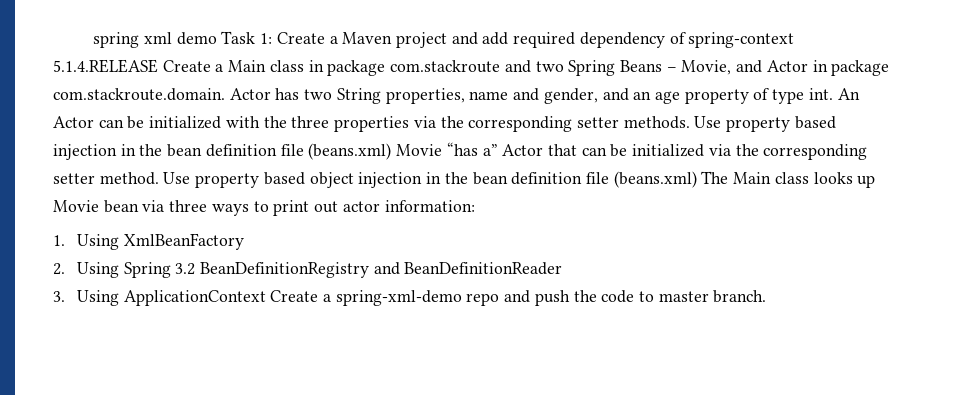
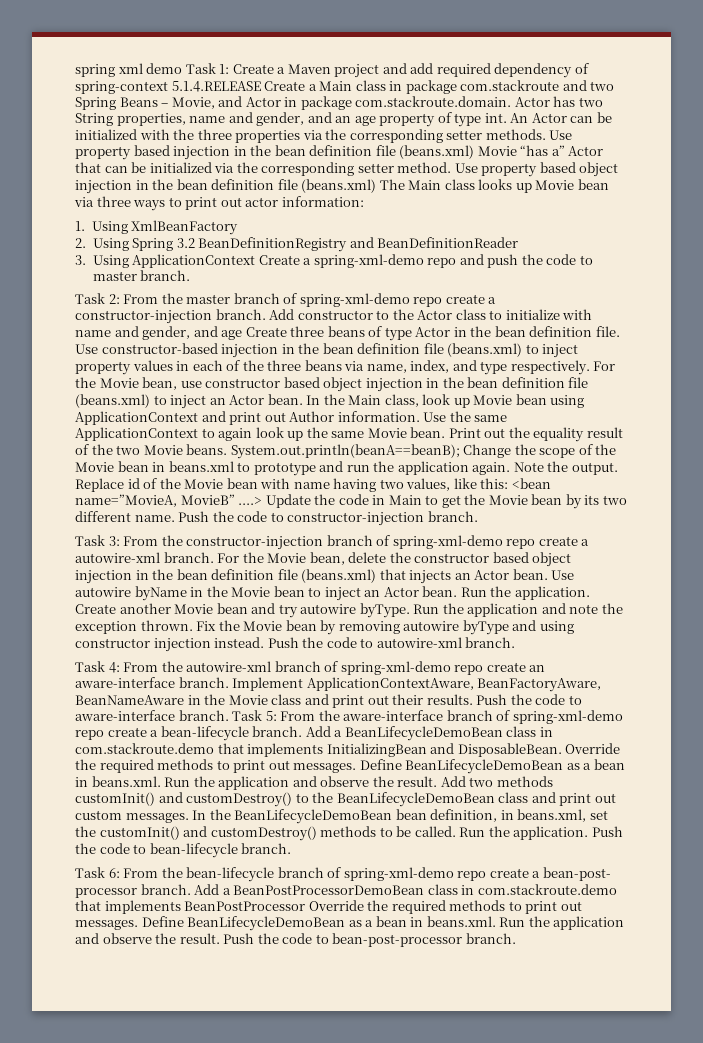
(767, 296) none -> [75,293,497,307] [75,309,593,324] [75,326,620,341] [75,343,579,358] [75,360,616,375] [75,377,589,392] [75,394,585,409] [75,411,508,425] [75,427,623,442] [75,444,617,459] [75,461,618,476] [75,478,551,492] [75,494,627,509] [75,511,478,526] [75,535,590,550] [75,552,572,567] [75,569,575,584] [75,586,590,601] [75,603,623,618] [75,620,574,635] [75,637,516,652] [75,661,546,675] [75,677,602,692] [75,694,582,708] [75,710,623,724] [75,726,553,741] [75,743,621,757] [75,759,625,774] [75,776,553,790] [75,792,616,807] [75,809,608,824] [75,826,623,841] [75,843,292,858] [75,867,611,882] [75,884,617,898] [75,900,582,914] [75,916,625,931] [75,933,516,947] // Task 2: From the master branch of spring-xml-demo repo create a constructor-injection branch. Add constructor to the Actor class to initialize with name and gender, and age Create three beans of type Actor in the bean definition file. Use constructor-based injection in the bean definition file (beans.xml) to inject property values in each of the three beans via name, index, and type respectively. For the Movie bean, use constructor based object injection in the bean definition file (beans.xml) to inject an Actor bean. In the Main class, look up Movie bean using ApplicationContext and print out Author information. Use the same ApplicationContext to again look up the same Movie bean. Print out the equality result of the two Movie beans. System.out.println(beanA==beanB); Change the scope of the Movie bean in beans.xml to prototype and run the application again. Note the output. Replace id of the Movie bean with name having two values, like this: <bean name=”MovieA, MovieB” ....> Update the code in Main to get the Movie bean by its two different name. Push the code to constructor-injection branch. // Task 3: From the constructor-injection branch of spring-xml-demo repo create a autowire-xml branch. For the Movie bean, delete the constructor based object injection in the bean definition file (beans.xml) that injects an Actor bean. Use autowire byName in the Movie bean to inject an Actor bean. Run the application. Create another Movie bean and try autowire byType. Run the application and note the exception thrown. Fix the Movie bean by removing autowire byType and using constructor injection instead. Push the code to autowire-xml branch. // Task 4: From the autowire-xml branch of spring-xml-demo repo create an aware-interface branch. Implement ApplicationContextAware, BeanFactoryAware, BeanNameAware in the Movie class and print out their results. Push the code to aware-interface branch. Task 5: From the aware-interface branch of spring-xml-demo repo create a bean-lifecycle branch. Add a BeanLifecycleDemoBean class in com.stackroute.demo that implements InitializingBean and DisposableBean. Override the required methods to print out messages. Define BeanLifecycleDemoBean as a bean in beans.xml. Run the application and observe the result. Add two methods customInit() and customDestroy() to the BeanLifecycleDemoBean class and print out custom messages. In the BeanLifecycleDemoBean bean definition, in beans.xml, set the customInit() and customDestroy() methods to be called. Run the application. Push the code to bean-lifecycle branch. // Task 6: From the bean-lifecycle branch of spring-xml-demo repo create a bean-post- processor branch. Add a BeanPostProcessorDemoBean class in com.stackroute.demo that implements BeanPostProcessor Override the required methods to print out messages. Define BeanLifecycleDemoBean as a bean in beans.xml. Run the application and observe the result. Push the code to bean-post-processor branch.

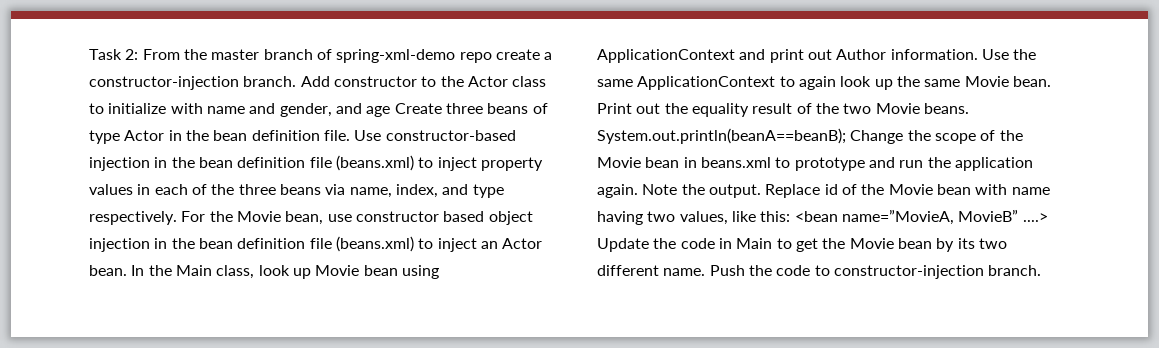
[75,63,589,78] [75,80,615,94] [75,96,603,110] [75,112,612,127] [75,129,573,143] [75,145,604,160] [75,162,619,177] [75,179,609,194] [74,196,364,211] [75,220,239,235] [75,237,519,252] [75,254,593,268] [92,270,191,281] spring xml demo Task 1: Create a Maven project and add required dependency of spring-context 5.1.4.RELEASE Create a Main class in package com.stackroute and two Spring Beans – Movie, and Actor in package com.stackroute.domain. Actor has two String properties, name and gender, and an age property of type int. An Actor can be initialized with the three properties via the corresponding setter methods. Use property based injection in the bean definition file (beans.xml) Movie “has a” Actor that can be initialized via the corresponding setter method. Use property based object injection in the bean definition file (beans.xml) The Main class looks up Movie bean via three ways to print out actor information: // 1. Using XmlBeanFactory // 2. Using Spring 3.2 BeanDefinitionRegistry and BeanDefinitionReader // 3. Using ApplicationContext Create a spring-xml-demo repo and push the code to master branch. // -> (89, 54) none
[75,535,590,550] [75,552,572,567] [75,569,575,584] [75,586,590,601] [75,603,623,618] [75,620,574,635] [75,637,516,652] [75,661,546,675] [75,677,602,692] [75,694,582,708] [75,710,623,724] [75,726,553,741] [75,743,621,757] [75,759,625,774] [75,776,553,790] [75,792,616,807] [75,809,608,824] [75,826,623,841] [75,843,292,858] [75,867,611,882] [75,884,617,898] [75,900,582,914] [75,916,625,931] [75,933,516,947] // Task 3: From the constructor-injection branch of spring-xml-demo repo create a autowire-xml branch. For the Movie bean, delete the constructor based object injection in the bean definition file (beans.xml) that injects an Actor bean. Use autowire byName in the Movie bean to inject an Actor bean. Run the application. Create another Movie bean and try autowire byType. Run the application and note the exception thrown. Fix the Movie bean by removing autowire byType and using constructor injection instead. Push the code to autowire-xml branch. // Task 4: From the autowire-xml branch of spring-xml-demo repo create an aware-interface branch. Implement ApplicationContextAware, BeanFactoryAware, BeanNameAware in the Movie class and print out their results. Push the code to aware-interface branch. Task 5: From the aware-interface branch of spring-xml-demo repo create a bean-lifecycle branch. Add a BeanLifecycleDemoBean class in com.stackroute.demo that implements InitializingBean and DisposableBean. Override the required methods to print out messages. Define BeanLifecycleDemoBean as a bean in beans.xml. Run the application and observe the result. Add two methods customInit() and customDestroy() to the BeanLifecycleDemoBean class and print out custom messages. In the BeanLifecycleDemoBean bean definition, in beans.xml, set the customInit() and customDestroy() methods to be called. Run the application. Push the code to bean-lifecycle branch. // Task 6: From the bean-lifecycle branch of spring-xml-demo repo create a bean-post- processor branch. Add a BeanPostProcessorDemoBean class in com.stackroute.demo that implements BeanPostProcessor Override the required methods to print out messages. Define BeanLifecycleDemoBean as a bean in beans.xml. Run the application and observe the result. Push the code to bean-post-processor branch. -> (1042, 270) none

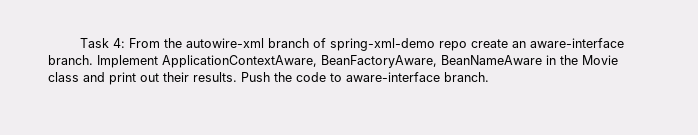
[125,49,139,60] 2: -> [113,38,126,48] 4:
[211,49,260,60] master -> [186,38,265,48] autowire-xml
[544,52,553,60] [89,76,547,90] [89,103,548,117] [89,130,516,144] [89,155,543,171] [89,184,504,198] [89,211,533,225] [89,236,543,252] [89,265,439,279] [597,49,1037,63] [597,76,1051,90] [597,103,969,117] [597,128,1023,144] [597,157,1033,171] [597,184,1050,198] [597,209,1048,225] [597,238,1007,252] [597,265,706,276] a constructor-injection branch. Add constructor to the Actor class to initialize with name and gender, and age Create three beans of type Actor in the bean definition file. Use constructor-based injection in the bean definition file (beans.xml) to inject property values in each of the three beans via name, index, and type respectively. For the Movie bean, use constructor based object injection in the bean definition file (beans.xml) to inject an Actor bean. In the Main class, look up Movie bean using ApplicationContext and print out Author information. Use the same ApplicationContext to again look up the same Movie bean. Print out the equality result of the two Movie beans. System.out.println(beanA==beanB); Change the scope of the Movie bean in beans.xml to prototype and run the application again. Note the output. Replace id of the Movie bean with name having two values, like this: <bean name=”MovieA, MovieB” ....> Update the code in Main to get the Movie bean by its two different name. -> [512,38,625,48] [48,55,618,68] [48,72,237,85] an aware-interface branch. Implement ApplicationContextAware, BeanFactoryAware, BeanNameAware in the Movie class and print out their results.
[833,265,984,279] constructor-injection -> [346,72,440,82] aware-interface

